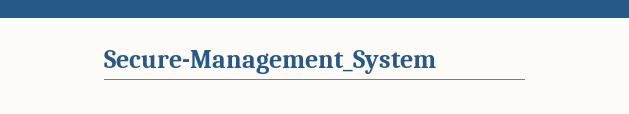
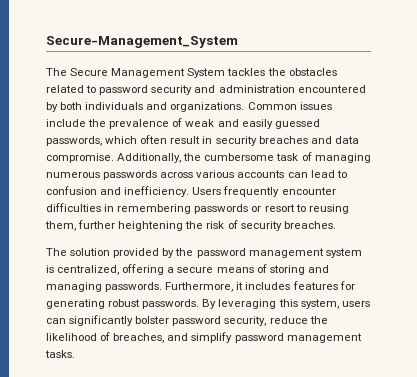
(436, 62) none -> [46,68,337,78] [46,85,366,95] [46,102,332,112] [46,118,320,129] [46,135,359,146] [46,152,371,163] [46,170,347,180] [46,186,336,197] [46,203,349,214] [45,220,336,231] [46,248,362,258] [46,264,329,275] [46,281,355,292] [46,299,370,309] [46,315,328,326] [46,332,362,343] [45,350,75,358] // The Secure Management System tackles the obstacles related to password security and administration encountered by both individuals and organizations. Common issues include the prevalence of weak and easily guessed passwords, which often result in security breaches and data compromise. Additionally, the cumbersome task of managing numerous passwords across various accounts can lead to confusion and inefficiency. Users frequently encounter difficulties in remembering passwords or resort to reusing them, further heightening the risk of security breaches. // The solution provided by the password management system is centralized, offering a secure means of storing and managing passwords. Furthermore, it includes features for generating robust passwords. By leveraging this system, users can significantly bolster password security, reduce the likelihood of breaches, and simplify password management tasks.

